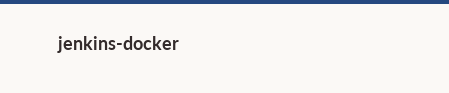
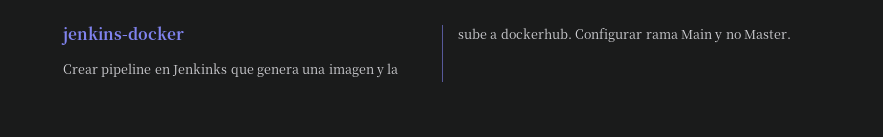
(179, 44) none -> [63,63,399,78] [458,28,791,43] // Crear pipeline en Jenkinks que genera una imagen y la sube a dockerhub. Configurar rama Main y no Master.

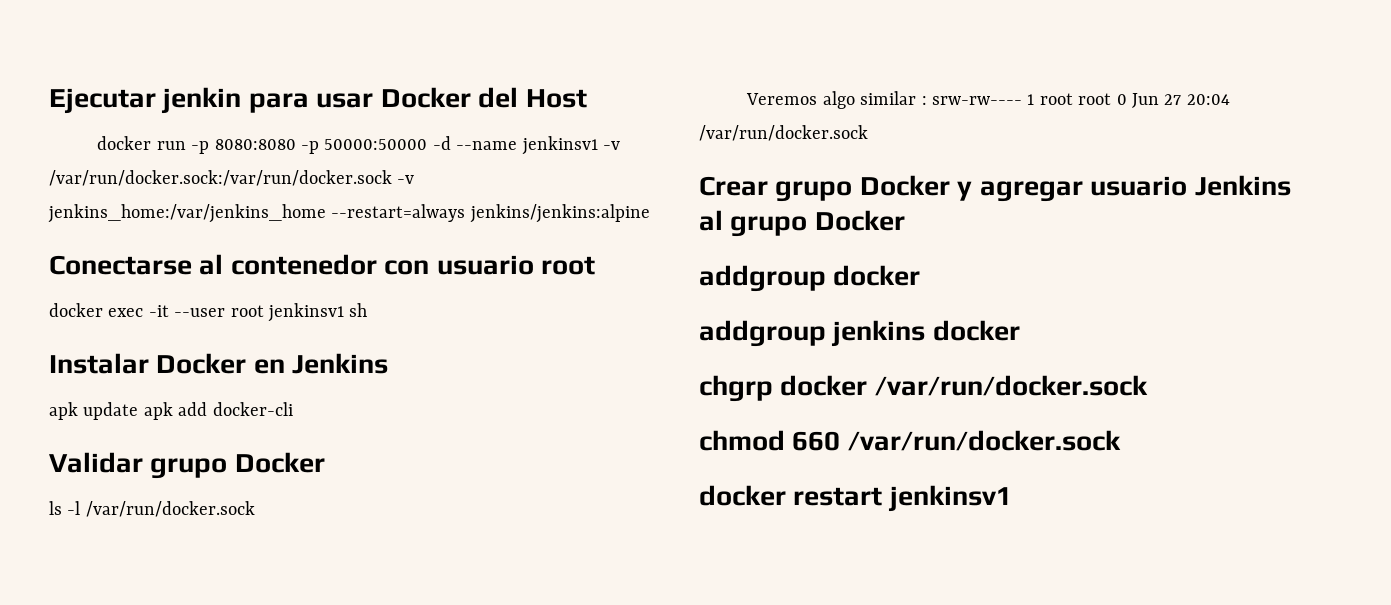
[61,26,184,45] [63,63,399,78] [458,28,791,43] jenkins-docker // Crear pipeline en Jenkinks que genera una imagen y la sube a dockerhub. Configurar rama Main y no Master. -> [49,87,587,114] [97,136,621,155] [49,170,415,186] [48,204,650,223] [49,254,596,275] [49,303,368,322] [49,353,389,374] [49,402,293,420] [49,452,325,479] [49,501,255,517] [746,91,1230,109] [699,125,868,141] [699,175,1291,202] [699,210,905,237] [699,265,921,292] [699,320,1020,347] [699,375,1148,402] [699,430,1121,451] [699,485,1012,512] Ejecutar jenkin para usar Docker del Host // docker run -p 8080:8080 -p 50000:50000 -d --name jenkinsv1 -v /var/run/docker.sock:/var/run/docker.sock -v jenkins_home:/var/jenkins_home --restart=always jenkins/jenkins:alpine // Conectarse al contenedor con usuario root // docker exec -it --user root jenkinsv1 sh // Instalar Docker en Jenkins // apk update apk add docker-cli // Validar grupo Docker // ls -l /var/run/docker.sock // Veremos algo similar : srw-rw---- 1 root root 0 Jun 27 20:04 /var/run/docker.sock // Crear grupo Docker y agregar usuario Jenkins al grupo Docker // addgroup docker // addgroup jenkins docker // chgrp docker /var/run/docker.sock // chmod 660 /var/run/docker.sock // docker restart jenkinsv1

